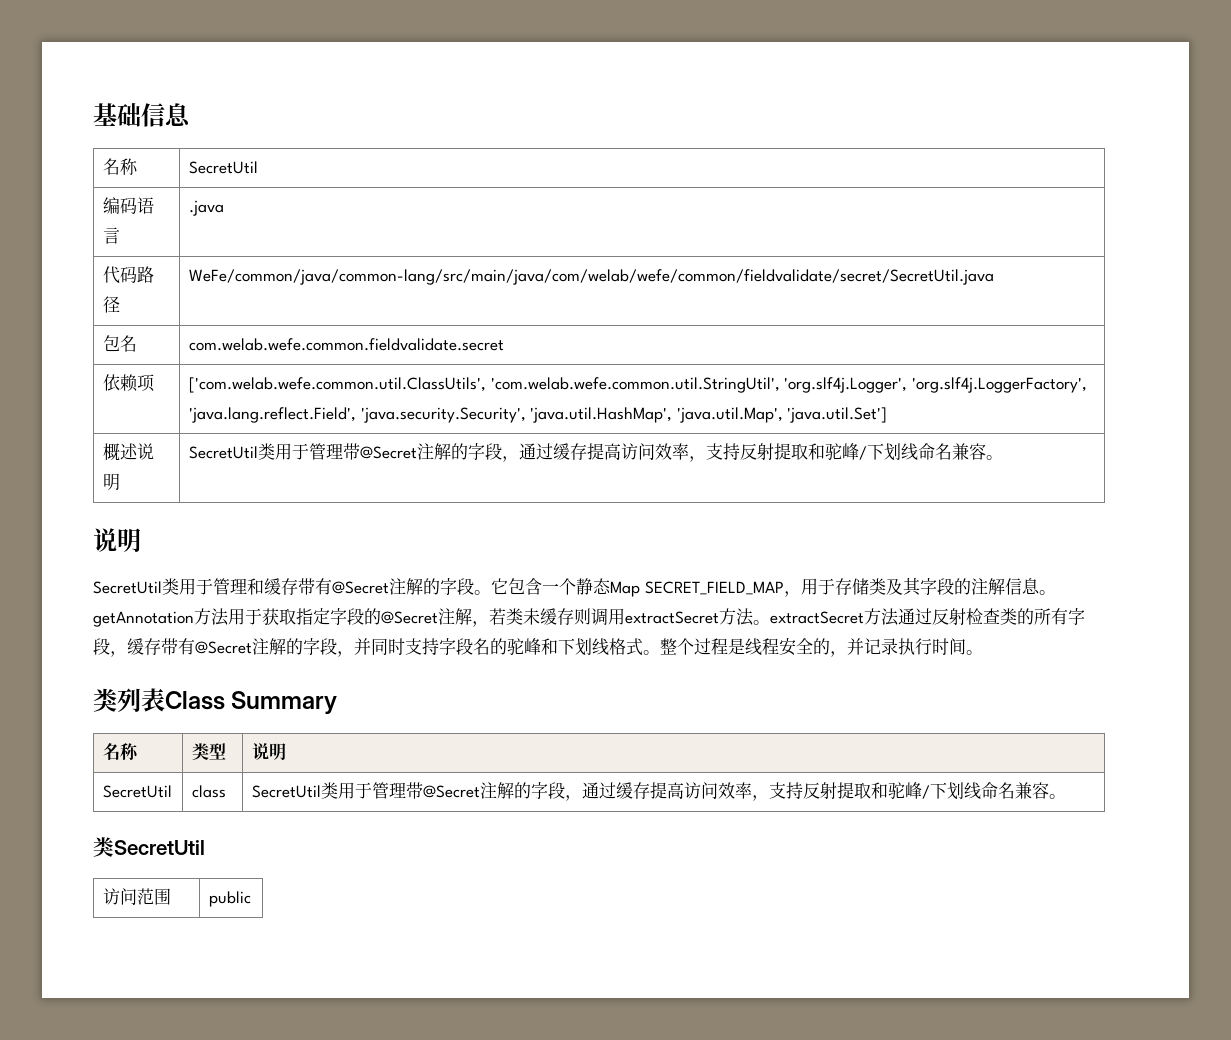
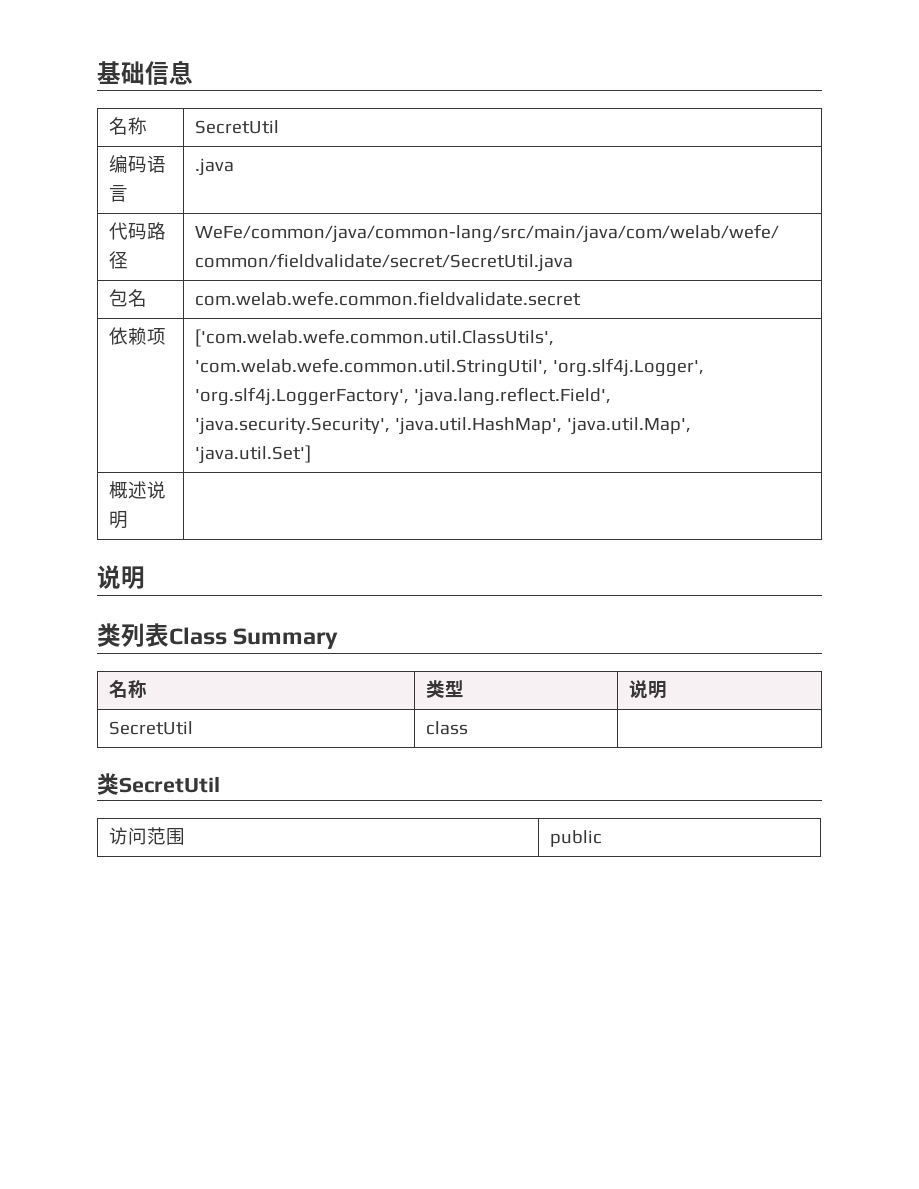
[188,443,1003,462] [93,528,141,552] [93,577,1056,597] [93,608,1085,627] [93,638,983,657] SecretUtil类用于管理带@Secret注解的字段，通过缓存提高访问效率，支持反射提取和驼峰/下划线命名兼容。 // 说明 // SecretUtil类用于管理和缓存带有@Secret注解的字段。它包含一个静态Map SECRET_FIELD_MAP，用于存储类及其字段的注解信息。getAnnotation方法用于获取指定字段的@Secret注解，若类未缓存则调用extractSecret方法。extractSecret方法通过反射检查类的所有字段，缓存带有@Secret注解的字段，并同时支持字段名的驼峰和下划线格式。整个过程是线程安全的，并记录执行时间。 -> [97,565,145,589] // 说明
[251,782,1066,801] SecretUtil类用于管理带@Secret注解的字段，通过缓存提高访问效率，支持反射提取和驼峰/下划线命名兼容。 -> (469, 728) none

